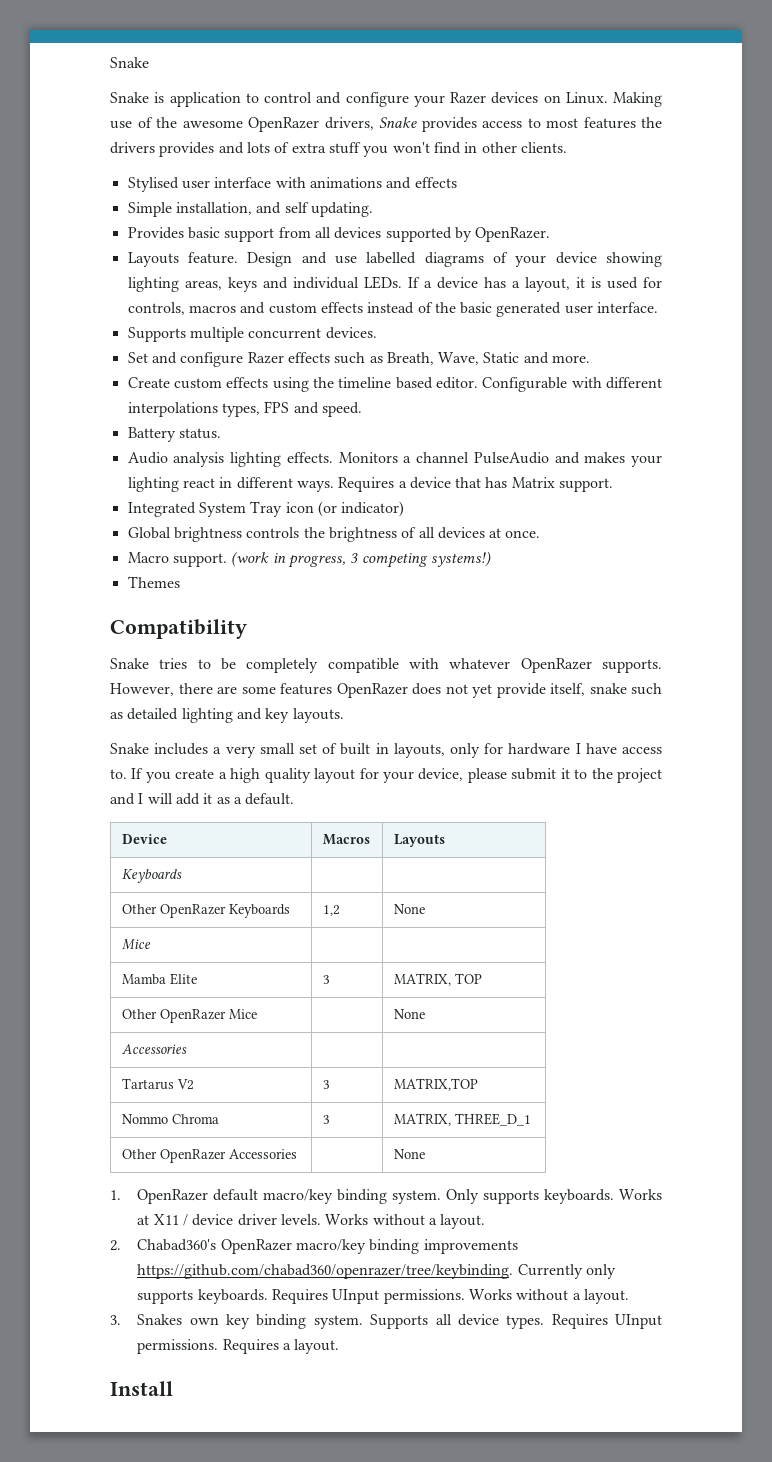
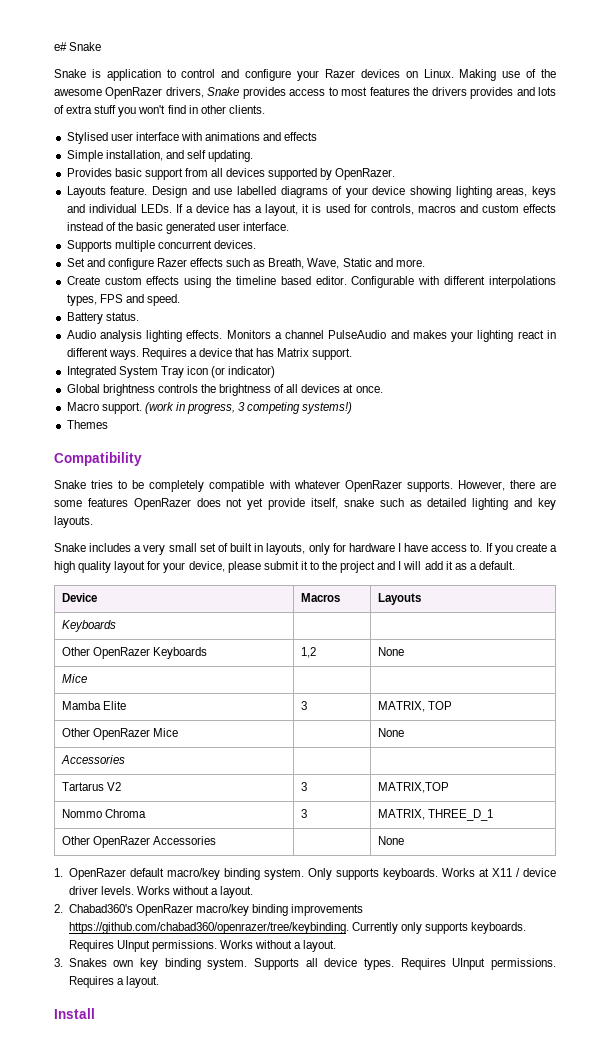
(110, 62) none -> [54,42,67,51] e#

